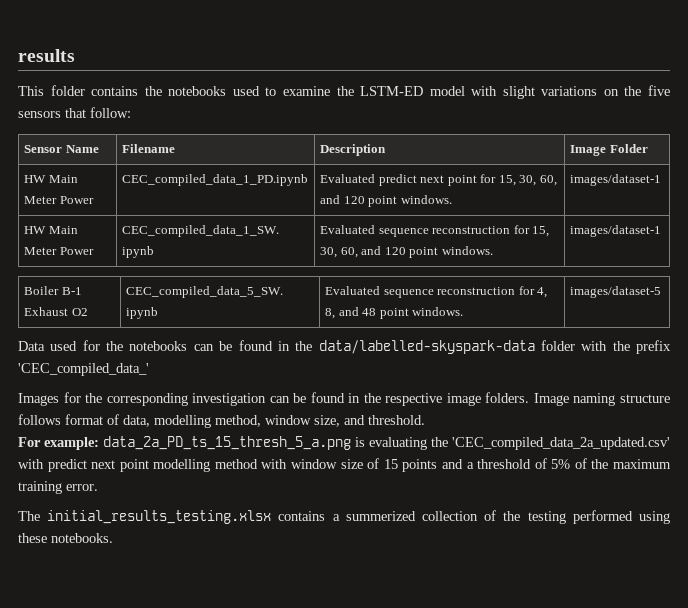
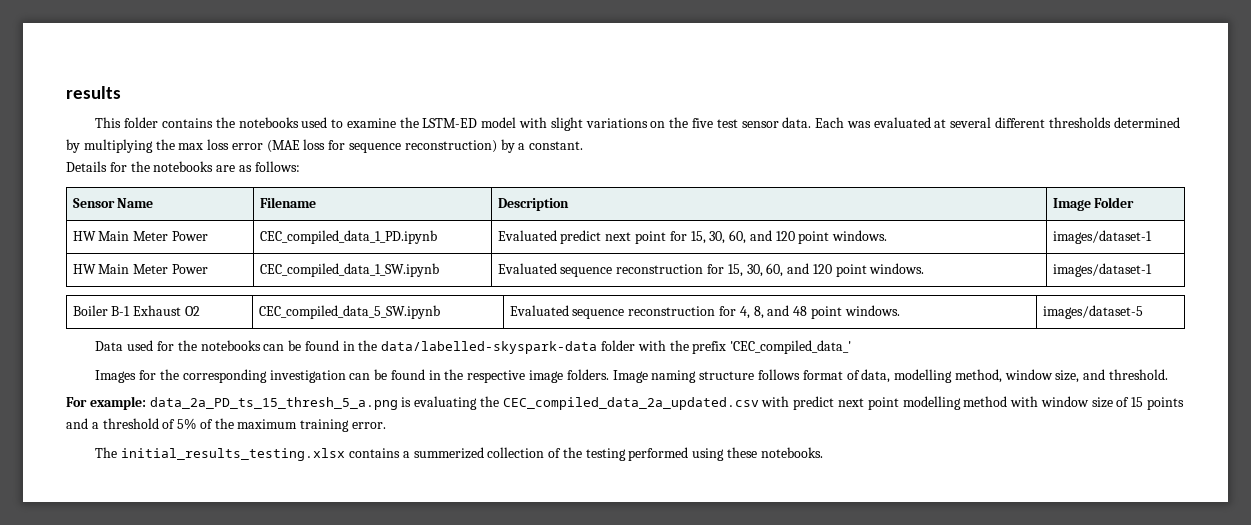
[18,107,131,118] sensors that follow: -> [716,117,1180,128] [66,139,584,153] [66,161,300,172] test sensor data. Each was evaluated at several different thresholds determined by multiplying the max loss error (MAE loss for sequence reconstruction) by a constant. // Details for the notebooks are as follows:
[452,437,670,450] 'CEC_compiled_data_2a_updated.csv' -> [502,397,759,410] CEC_compiled_data_2a_updated.csv

